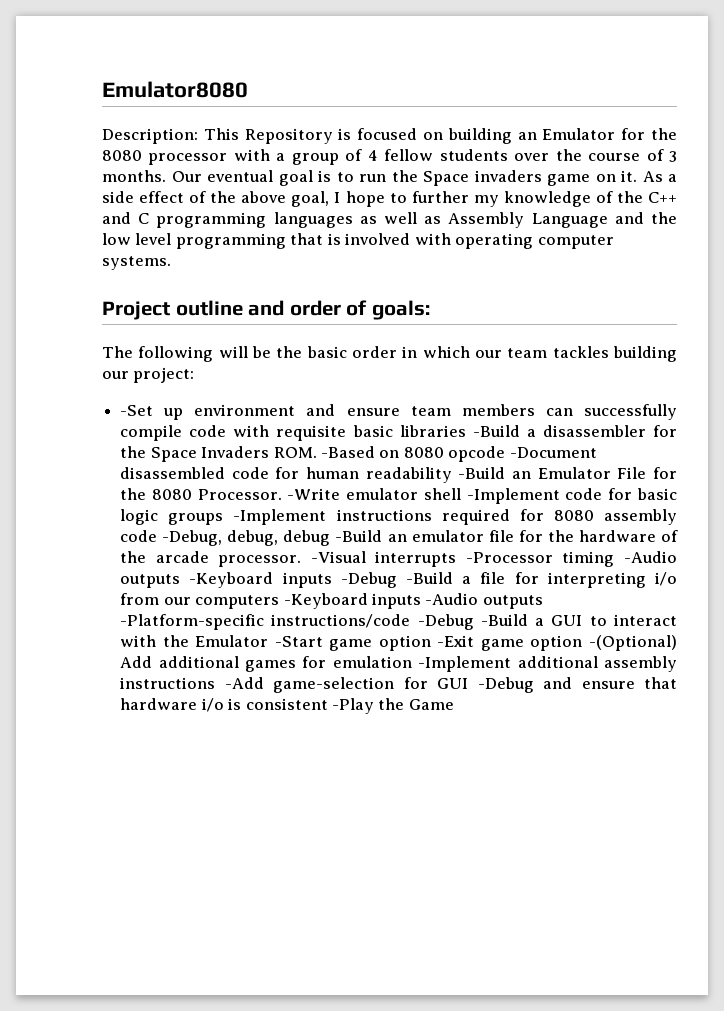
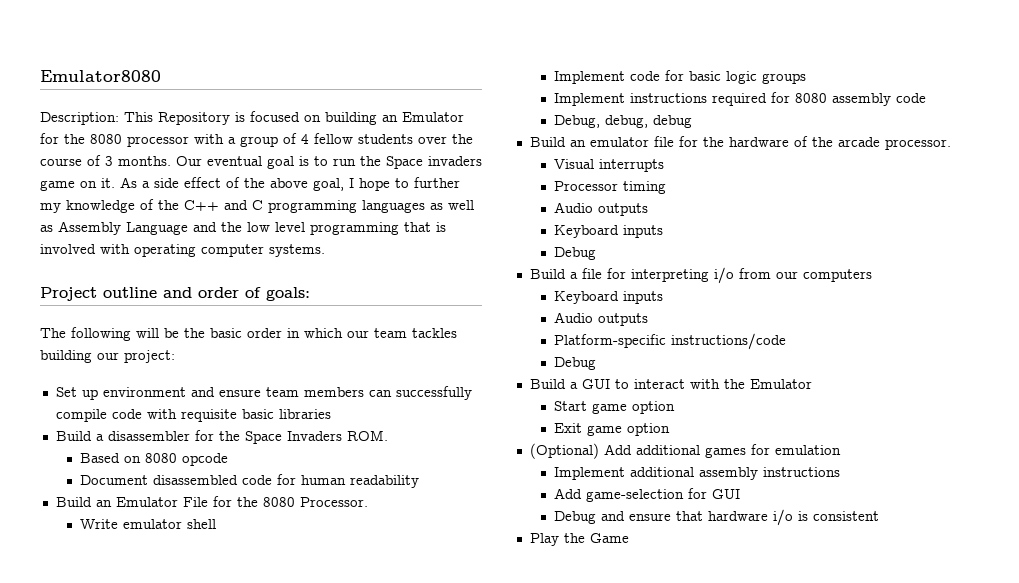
[120,405,154,416] -Set -> [55,387,77,397] Set
[472,425,520,437] -Build -> [55,431,92,441] // Build
[320,446,375,458] -Based -> [80,453,121,463] // Based
[509,447,597,458] -Document -> [80,475,149,485] // Document
[458,467,506,479] -Build -> [55,497,92,507] // Build
[287,488,341,500] -Write -> [80,519,119,529] // Write
[466,488,560,504] -Implement -> [554,71,626,84] // Implement
[233,509,327,525] -Implement -> [554,93,626,106] // Implement
[162,530,223,546] -Debug, -> [554,115,601,128] // Debug,
[335,530,383,542] -Build -> [529,137,566,147] // Build
[310,551,366,563] -Visual -> [554,159,595,169] // Visual
[465,552,553,563] -Processor -> [554,181,619,191] // Processor
[624,551,677,563] [120,572,453,588] -Audio outputs -Keyboard inputs -Debug -Build -> [554,202,649,216] [554,225,664,238] [554,247,597,260] [529,269,566,279] // Audio outputs // Keyboard inputs // Debug // Build
[283,593,543,609] [120,614,265,630] -Keyboard inputs -Audio outputs -Platform-specific -> [554,291,664,304] [554,312,649,326] [554,334,667,348] // Keyboard inputs // Audio outputs // Platform-specific
[417,614,528,630] -Debug -Build -> [554,357,597,370] [529,379,566,389] // Debug // Build
[274,635,677,651] -Start game option -Exit game option -(Optional) -> [554,401,676,414] [554,423,671,436] [529,443,599,459] // Start game option // Exit game option // (Optional)
[418,656,512,672] -Implement -> [554,467,626,480] // Implement
[224,677,264,689] -Add -> [554,488,583,499] // Add
[477,677,534,693] -Debug -> [554,511,597,524] // Debug
[331,698,374,714] -Play -> [529,533,559,546] // Play

